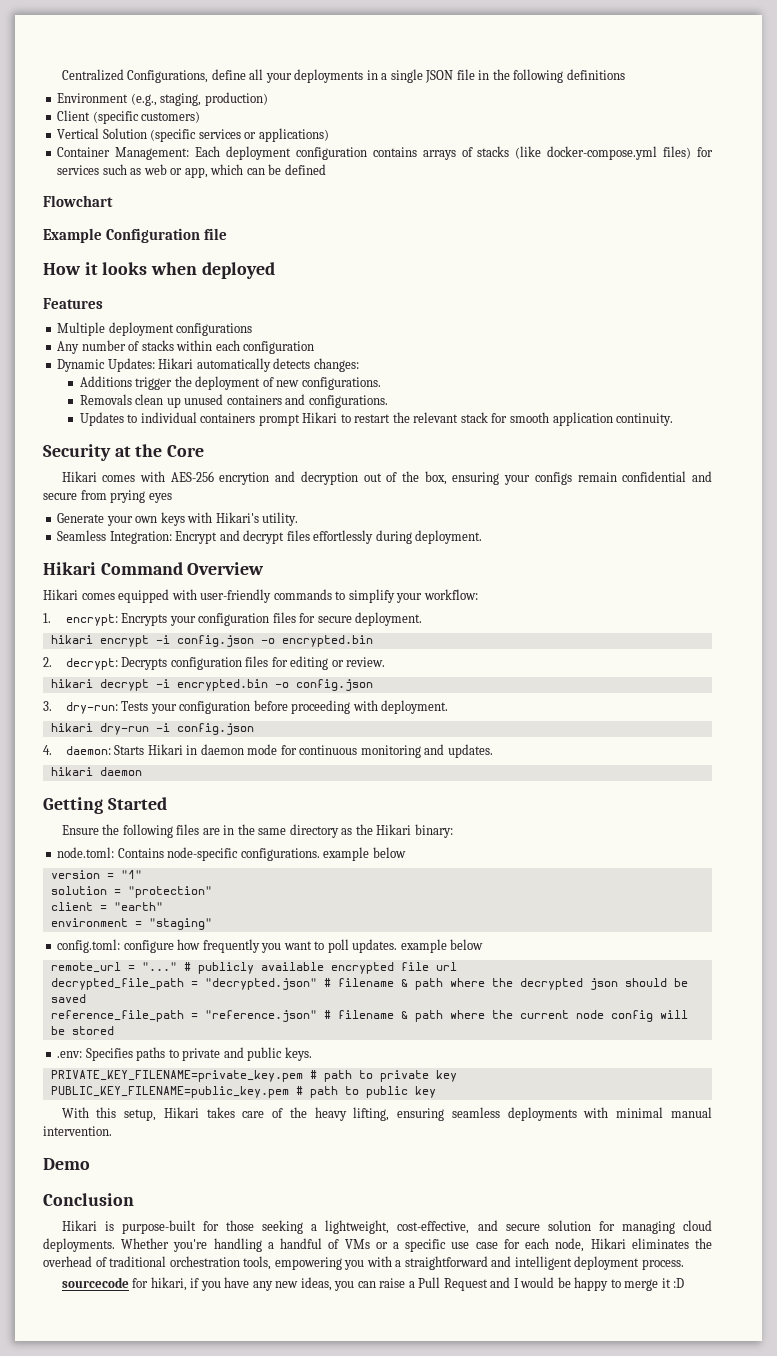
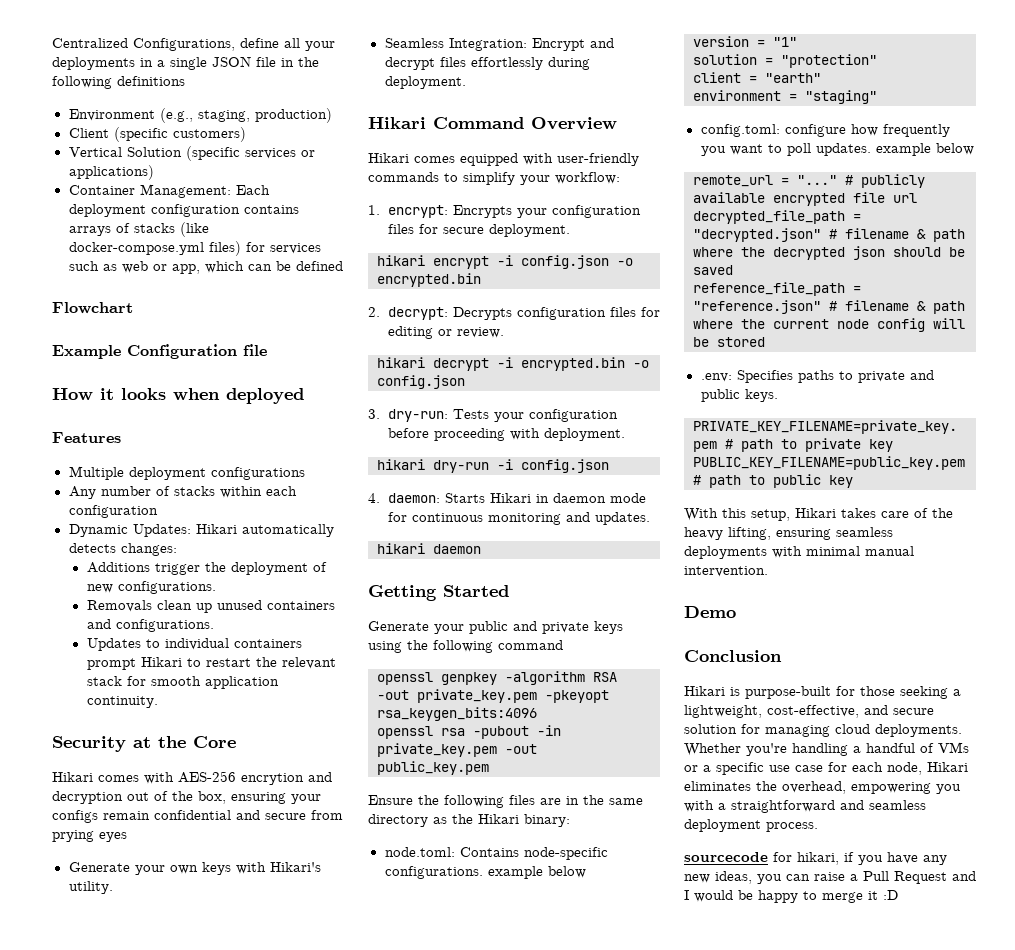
(167, 803) none -> [368,621,623,634] [368,640,563,653] [377,671,617,685] [377,689,609,703] [377,707,537,721] [377,725,561,739] [377,743,537,757] [377,761,489,775] // Generate your public and private keys using the following command // openssl genpkey -algorithm RSA -out private_key.pem -pkeyopt rsa_keygen_bits:4096 // openssl rsa -pubout -in private_key.pem -out public_key.pem
[43,1256,272,1270] overhead of traditional orchestration tools, -> [782,781,846,794] overhead,
[514,1256,572,1270] intelligent -> [869,800,926,810] seamless

